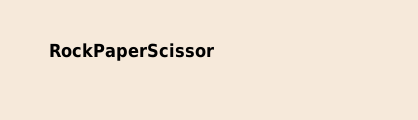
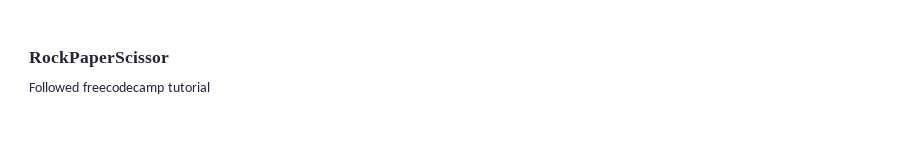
(214, 52) none -> [29,82,210,94] // Followed freecodecamp tutorial

